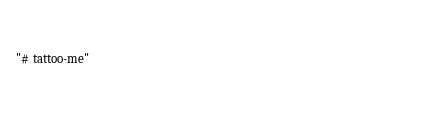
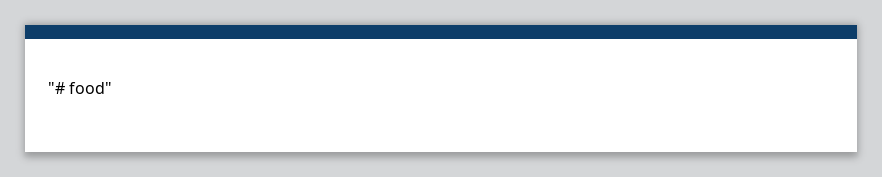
[32,53,89,63] tattoo-me" -> [69,82,113,94] food"

